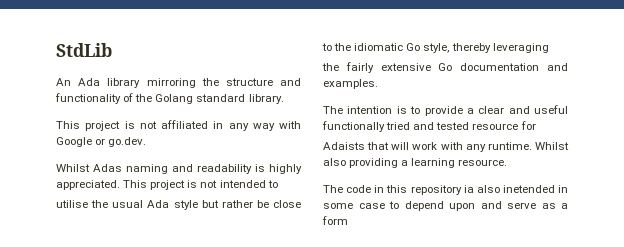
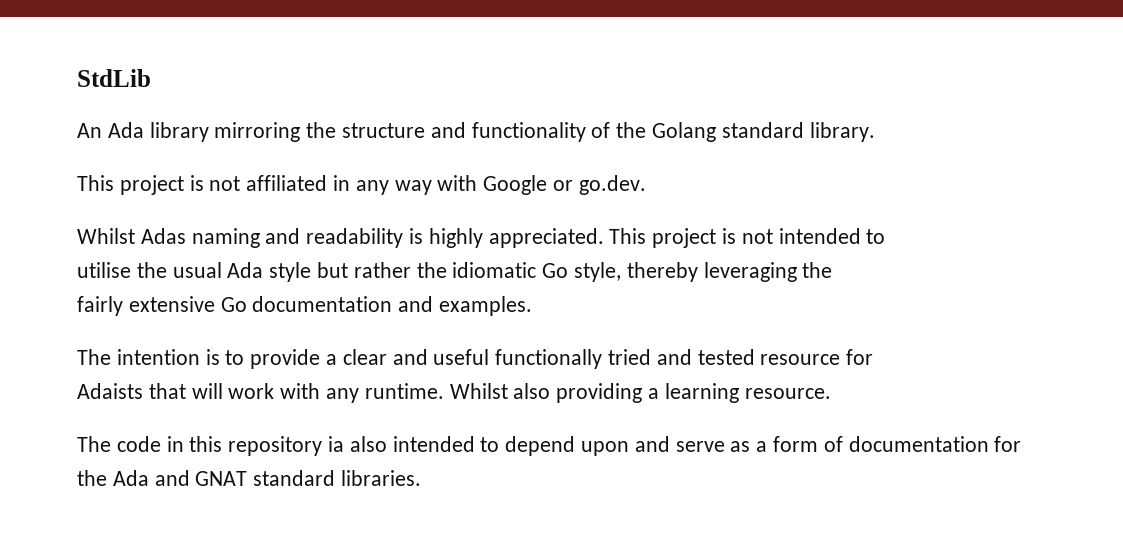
[256,200,301,208] [322,43,332,51] be close to -> (411, 270) none
[322,63,339,71] // the -> [802,262,833,278] the //
[502,185,568,193] [323,203,385,209] inetended in some case -> [392,436,475,452] intended
(348, 220) none -> [823,436,1022,452] [77,470,422,486] of documentation for the Ada and GNAT standard libraries.

